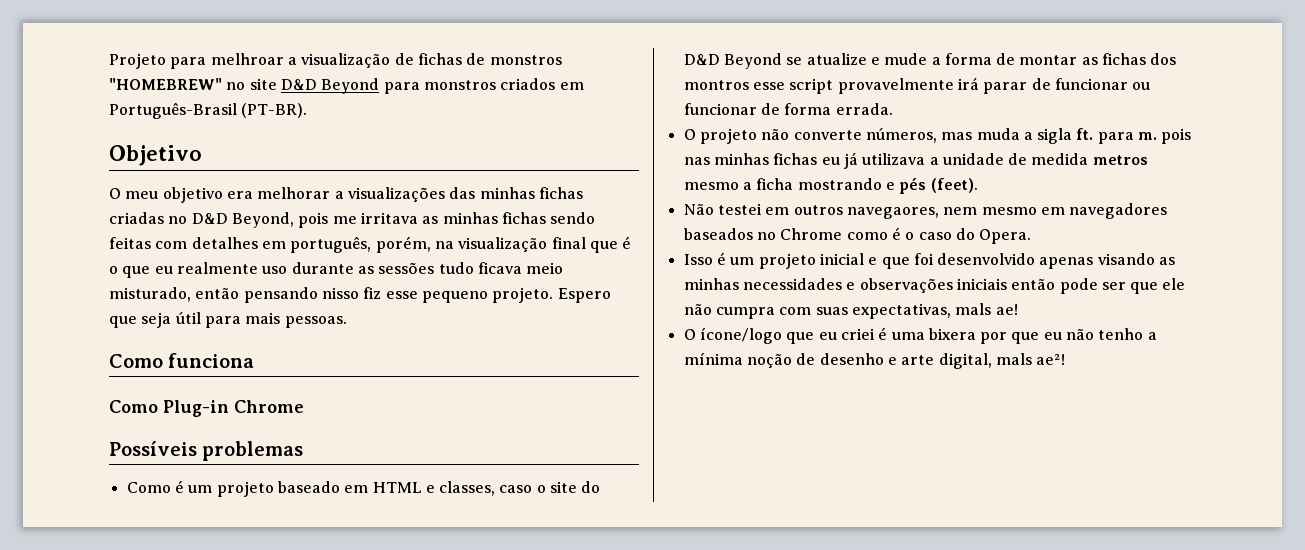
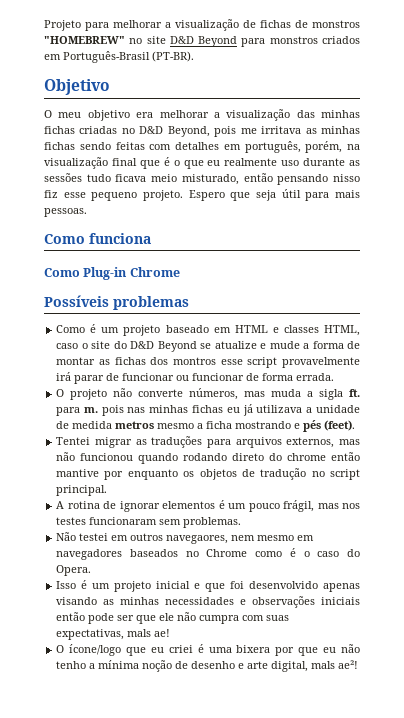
[210,53,284,65] melhroar -> [113,20,162,28] melhorar
[347,187,445,202] visualizações -> [226,109,291,121] visualização
[439,481,496,496] classes, -> [283,325,360,336] classes HTML,
(978, 185) none -> [56,436,360,448] [56,452,360,464] [56,468,361,480] [56,485,108,496] [56,500,361,512] [56,517,242,528] // Tentei migrar as traduções para arquivos externos, mas não funcionou quando rodando direto do chrome então mantive por enquanto os objetos de tradução no script principal. // A rotina de ignorar elementos é um pouco frágil, mas nos testes funcionaram sem problemas.

